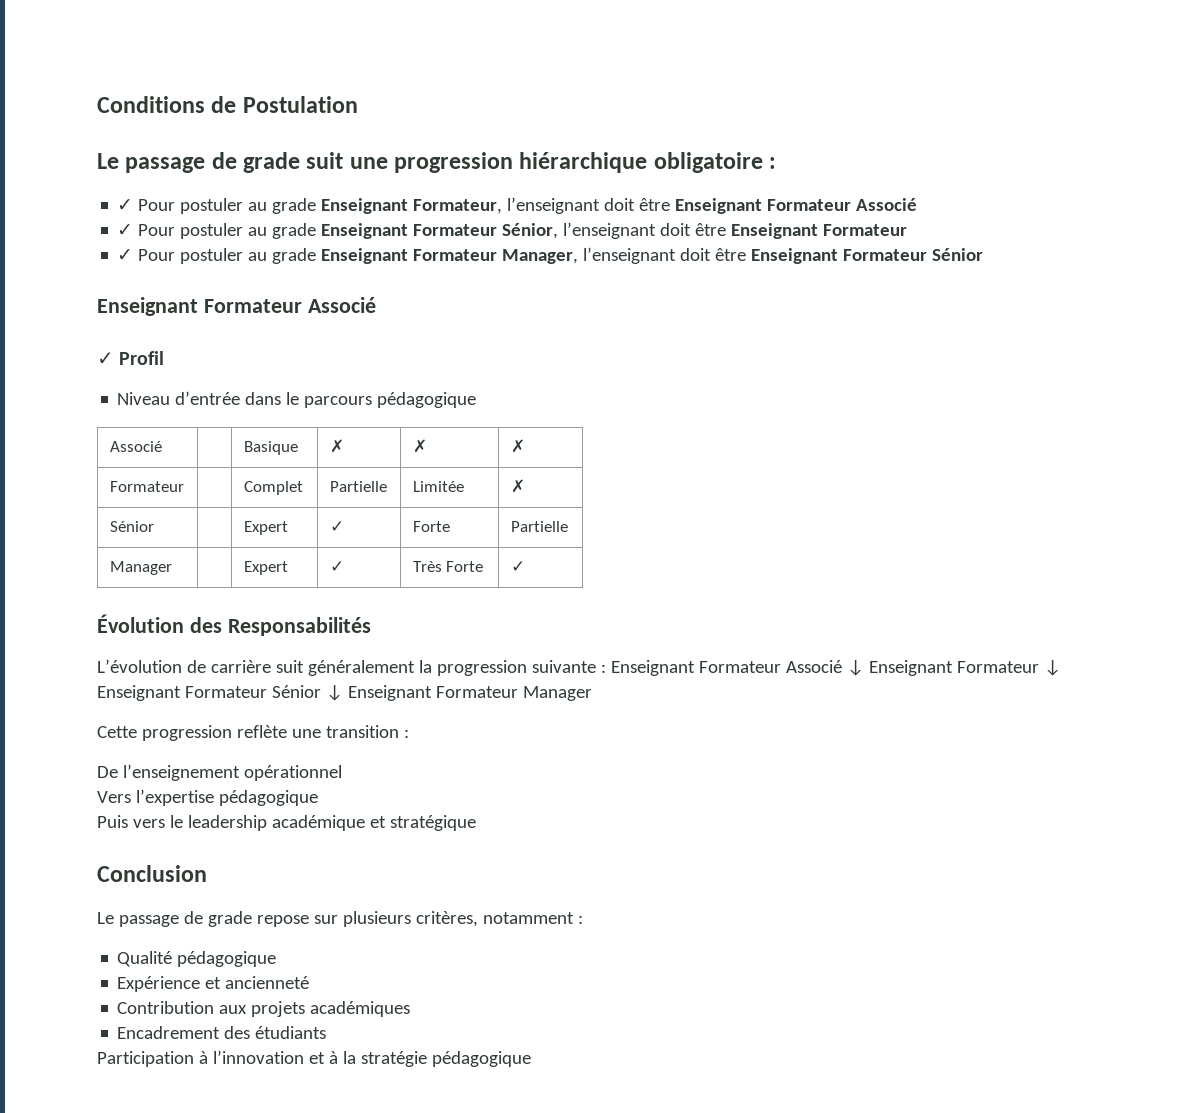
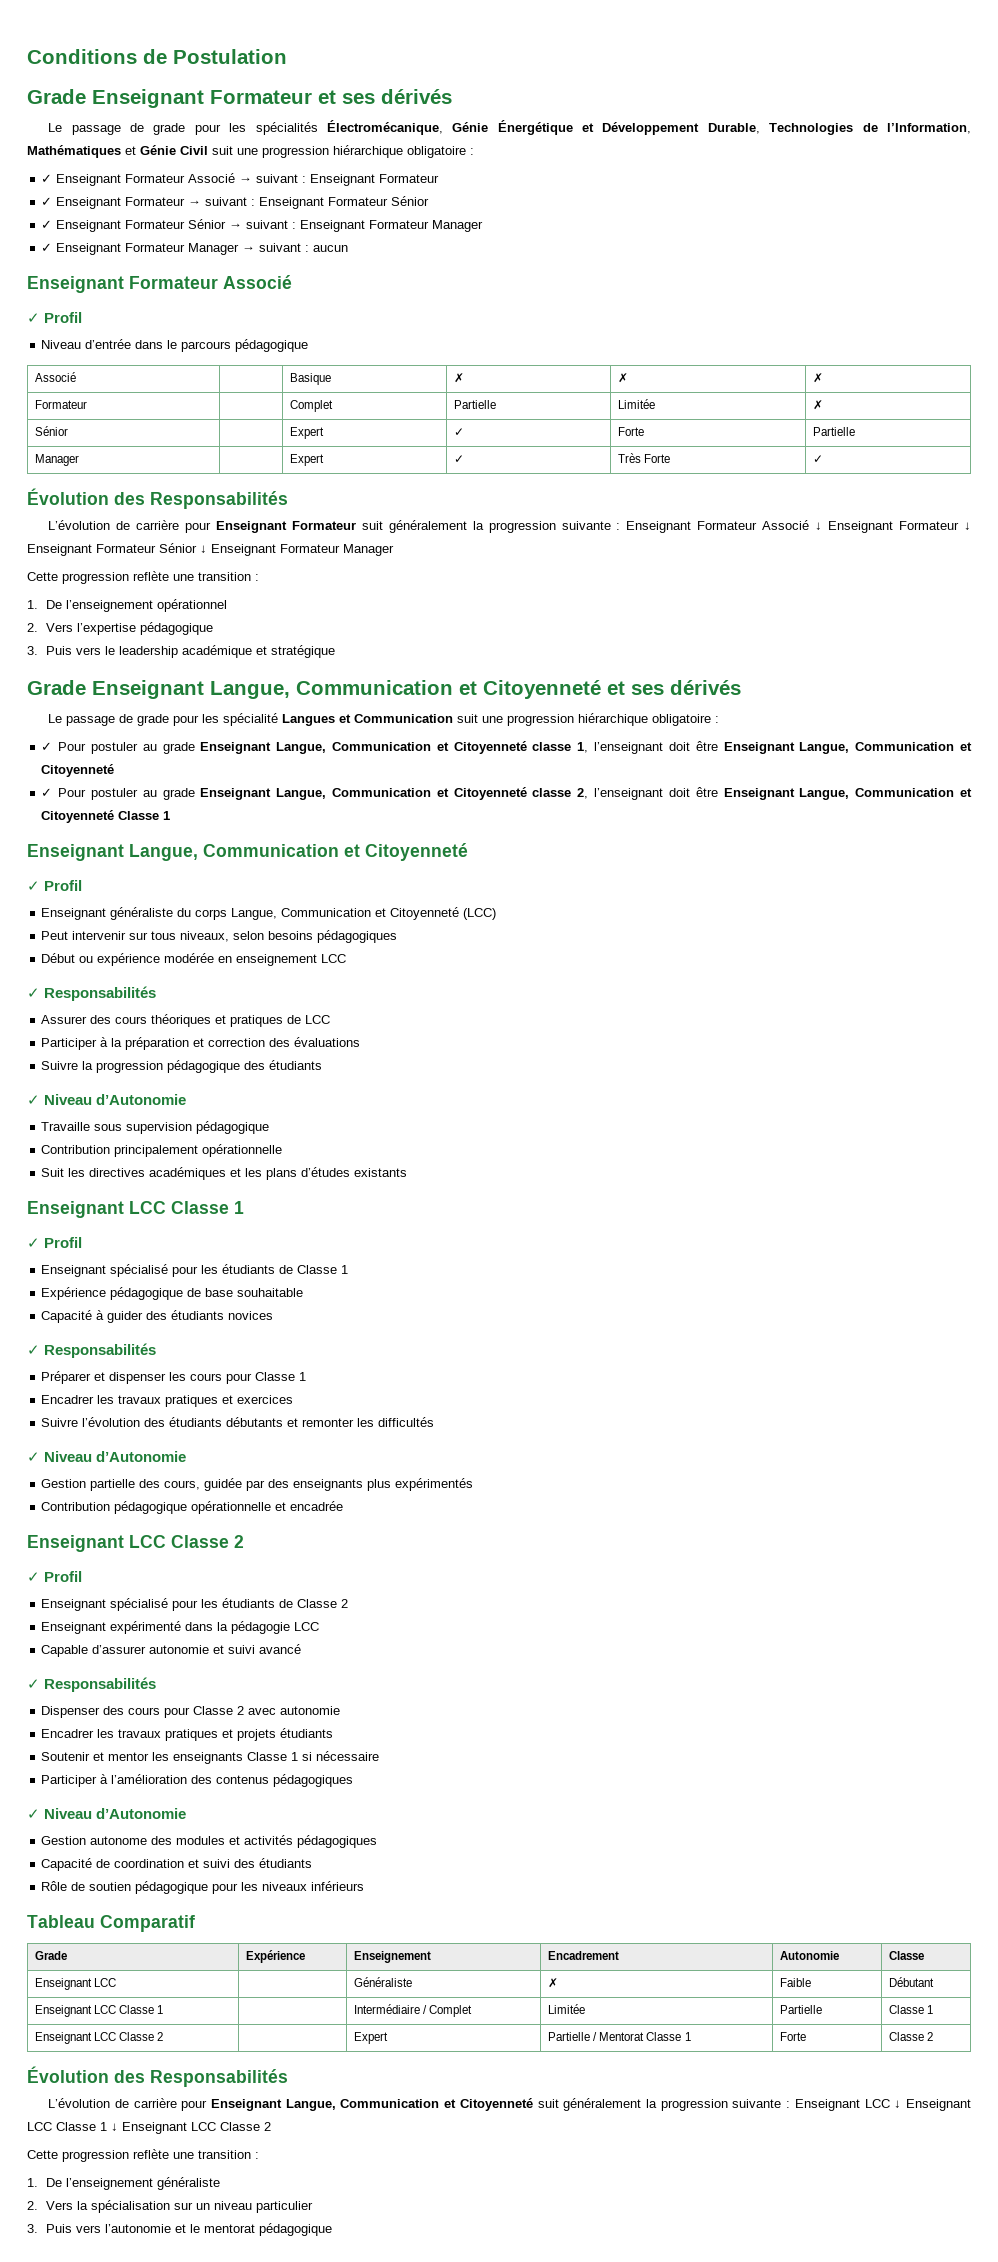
[97,152,777,173] [117,197,918,214] [117,222,908,239] [117,247,984,264] Le passage de grade suit une progression hiérarchique obligatoire : // ✓ Pour postuler au grade Enseignant Formateur, l’enseignant doit être Enseignant Formateur Associé // ✓ Pour postuler au grade Enseignant Formateur Sénior, l’enseignant doit être Enseignant Formateur // ✓ Pour postuler au grade Enseignant Formateur Manager, l’enseignant doit être Enseignant Formateur Sénior -> [27,89,452,108] [48,120,972,135] [27,145,474,158] [41,173,440,186] [41,196,430,209] [41,219,484,232] [41,243,349,255] Grade Enseignant Formateur et ses dérivés // Le passage de grade pour les spécialités Électromécanique, Génie Énergétique et Développement Durable, Technologies de l’Information, Mathématiques et Génie Civil suit une progression hiérarchique obligatoire : // ✓ Enseignant Formateur Associé → suivant : Enseignant Formateur // ✓ Enseignant Formateur → suivant : Enseignant Formateur Sénior // ✓ Enseignant Formateur Sénior → suivant : Enseignant Formateur Manager // ✓ Enseignant Formateur Manager → suivant : aucun
(271, 666) none -> [185,521,356,533] pour Enseignant Formateur
(409, 733) none -> [27,600,38,609] 1.
(342, 773) none -> [27,623,38,632] 2.
(318, 798) none -> [27,646,38,655] 3.
[97,865,207,882] [97,911,583,927] [117,951,277,967] [117,976,310,992] [117,1001,411,1017] [117,1026,327,1039] [97,1050,427,1067] Conclusion // Le passage de grade repose sur plusieurs critères, notamment : // Qualité pédagogique // Expérience et ancienneté // Contribution aux projets académiques // Encadrement des étudiants // Participation à l’innovation et à la stratégie -> [27,680,741,699] [48,713,720,726] [41,741,973,754] [41,764,115,777] [41,787,973,800] [41,810,171,823] [27,843,468,861] [27,880,83,891] [41,907,497,920] [41,930,398,943] [41,953,347,966] [27,986,157,1001] [41,1014,331,1027] [41,1037,361,1050] [41,1060,323,1073] [27,1094,187,1105] [41,1121,270,1134] [41,1144,283,1157] [41,1167,408,1180] [27,1201,244,1218] [27,1237,83,1248] [41,1264,349,1277] [41,1287,304,1300] [41,1310,274,1323] [27,1343,157,1358] [41,1371,307,1384] [41,1395,294,1407] [41,1417,435,1427] [27,1451,187,1462] [41,1478,474,1491] [41,1501,344,1514] [27,1535,244,1552] [27,1571,83,1582] [41,1598,349,1611] [41,1621,320,1634] [41,1644,302,1657] [27,1677,157,1692] [41,1706,341,1718] [41,1728,334,1741] [41,1751,380,1764] [41,1774,354,1787] [27,1808,187,1819] [41,1835,378,1848] [41,1858,313,1871] [41,1881,365,1894] [27,1915,195,1932] [35,1951,68,1960] [246,1950,306,1963] [354,1951,432,1963] [548,1951,620,1960] [780,1951,840,1960] [889,1951,925,1960] [35,1978,117,1990] [354,1977,413,1987] [548,1978,559,1988] [780,1978,812,1987] [889,1977,935,1987] [35,2005,164,2017] [354,2004,473,2017] [548,2004,586,2014] [780,2005,823,2014] [889,2005,934,2014] [35,2032,164,2044] [354,2032,389,2044] [548,2032,691,2041] [780,2032,807,2041] [889,2032,934,2041] [27,2066,288,2087] [48,2098,971,2111] [27,2122,271,2134] [27,2149,259,2162] [27,2177,221,2190] [27,2200,314,2213] [27,2224,256,2233] Grade Enseignant Langue, Communication et Citoyenneté et ses dérivés // Le passage de grade pour les spécialité Langues et Communication suit une progression hiérarchique obligatoire : // ✓ Pour postuler au grade Enseignant Langue, Communication et Citoyenneté classe 1, l’enseignant doit être Enseignant Langue, Communication et Citoyenneté // ✓ Pour postuler au grade Enseignant Langue, Communication et Citoyenneté classe 2, l’enseignant doit être Enseignant Langue, Communication et Citoyenneté Classe 1 // Enseignant Langue, Communication et Citoyenneté // ✓ Profil // Enseignant généraliste du corps Langue, Communication et Citoyenneté (LCC) // Peut intervenir sur tous niveaux, selon besoins pédagogiques // Début ou expérience modérée en enseignement LCC // ✓ Responsabilités // Assurer des cours théoriques et pratiques de LCC // Participer à la préparation et correction des évaluations // Suivre la progression pédagogique des étudiants // ✓ Niveau d’Autonomie // Travaille sous supervision pédagogique // Contribution principalement opérationnelle // Suit les directives académiques et les plans d’études existants // Enseignant LCC Classe 1 // ✓ Profil // Enseignant spécialisé pour les étudiants de Classe 1 // Expérience pédagogique de base souhaitable // Capacité à guider des étudiants novices // ✓ Responsabilités // Préparer et dispenser les cours pour Classe 1 // Encadrer les travaux pratiques et exercices // Suivre l’évolution des étudiants débutants et remonter les difficultés // ✓ Niveau d’Autonomie // Gestion partielle des cours, guidée par des enseignants plus expérimentés // Contribution pédagogique opérationnelle et encadrée // Enseignant LCC Classe 2 // ✓ Profil // Enseignant spécialisé pour les étudiants de Classe 2 // Enseignant expérimenté dans la pédagogie LCC // Capable d’assurer autonomie et suivi avancé // ✓ Responsabilités // Dispenser des cours pour Classe 2 avec autonomie // Encadrer les travaux pratiques et projets étudiants // Soutenir et mentor les enseignants Classe 1 si nécessaire // Participer à l’amélioration des contenus pédagogiques // ✓ Niveau d’Autonomie // Gestion autonome des modules et activités pédagogiques // Capacité de coordination et suivi des étudiants // Rôle de soutien pédagogique pour les niveaux inférieurs // Tableau Comparatif // Grade | Expérience | Enseignement | Encadrement | Autonomie | Classe // Enseignant LCC | | Généraliste | ✗ | Faible | Débutant // Enseignant LCC Classe 1 | | Intermédiaire / Complet | Limitée | Partielle | Classe 1 // Enseignant LCC Classe 2 | | Expert | Partielle / Mentorat Classe 1 | Forte | Classe 2 // Évolution des Responsabilités // L’évolution de carrière pour Enseignant Langue, Communication et Citoyenneté suit généralement la progression suivante : Enseignant LCC ↓ Enseignant LCC Classe 1 ↓ Enseignant LCC Classe 2 // Cette progression reflète une transition : // 1. De l’enseignement généraliste // 2. Vers la spécialisation sur un niveau particulier // 3. Puis vers l’autonomie et le mentorat

